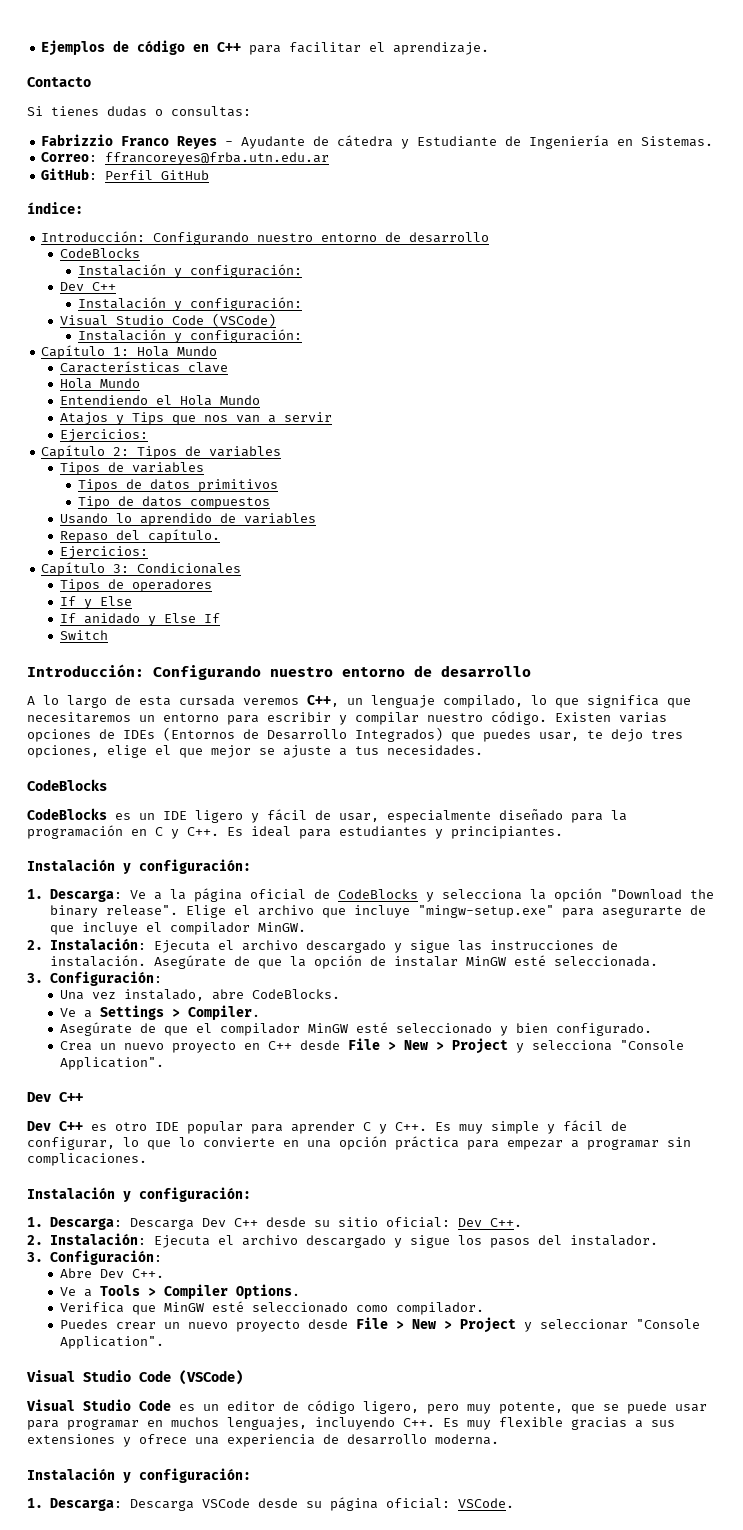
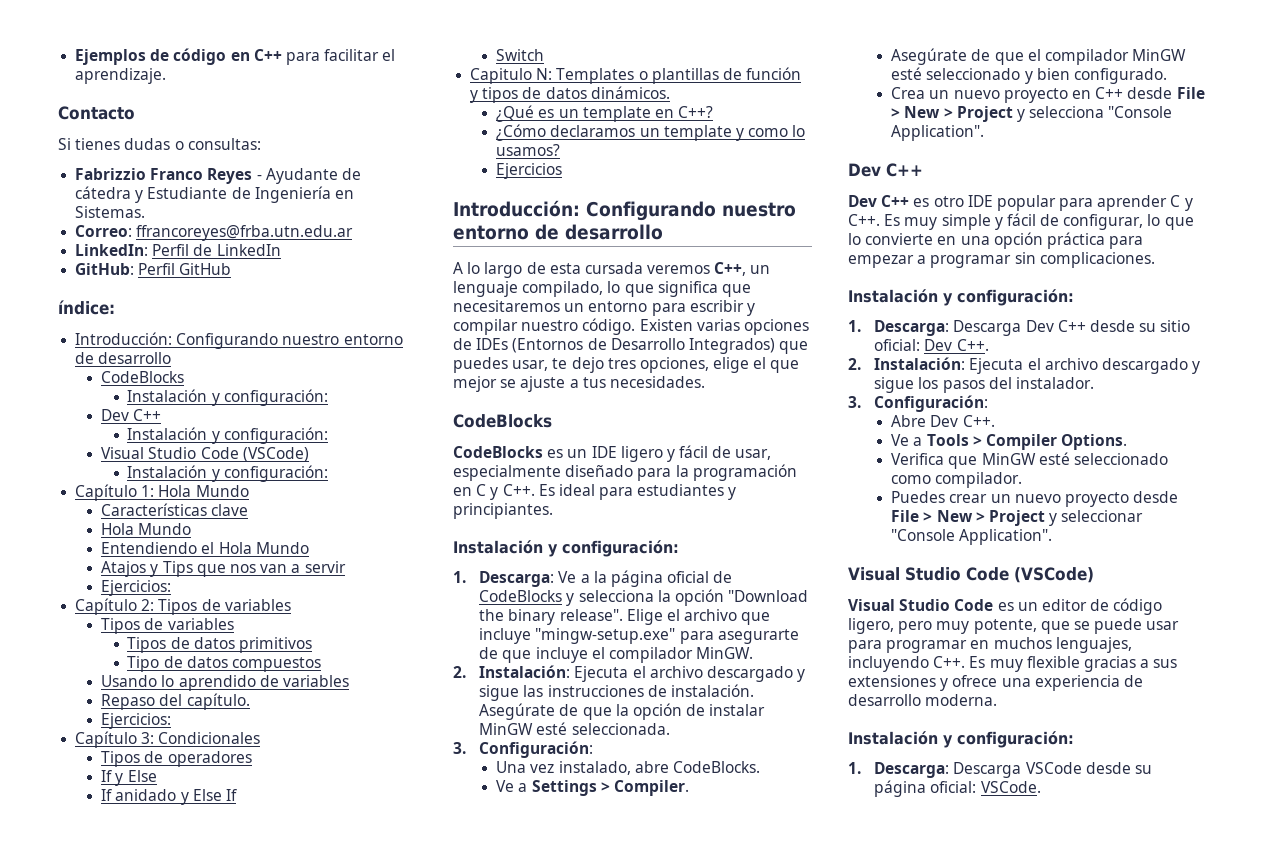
(330, 158) none -> [75,244,281,256] // LinkedIn: Perfil de LinkedIn
(108, 635) none -> [470,67,802,84] [470,86,670,103] [496,105,714,122] [496,124,806,141] [496,144,561,156] [496,163,563,179] // Capitulo N: Templates o plantillas de función y tipos de datos dinámicos. // ¿Qué es un template en C++? // ¿Cómo declaramos un template y como lo usamos? // Ejercicios

